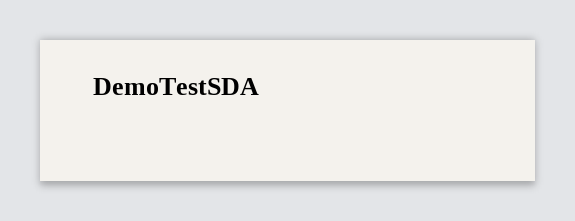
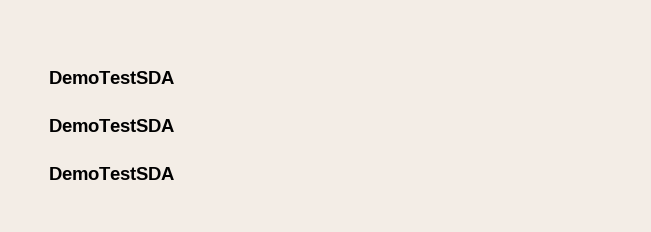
[93,78,259,95] DemoTestSDA -> [49,71,174,84] [49,119,174,132] [49,167,174,180] DemoTestSDA // DemoTestSDA // DemoTestSDA

